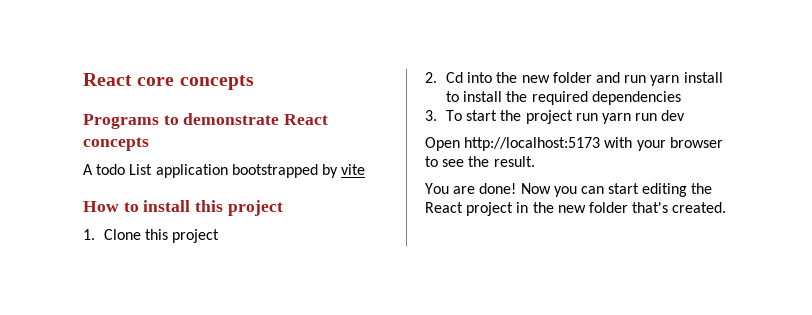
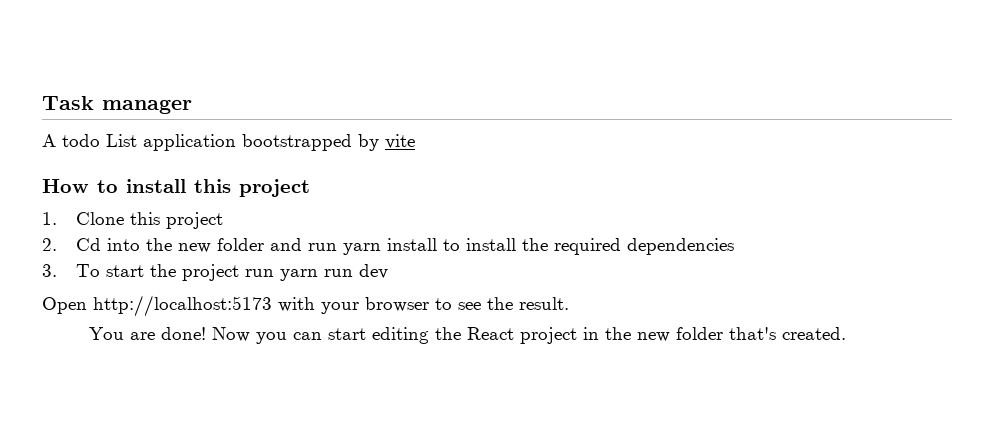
[83,73,254,90] [83,113,329,129] [83,137,149,151] React core concepts // Programs to demonstrate React concepts -> [42,96,192,114] Task manager

